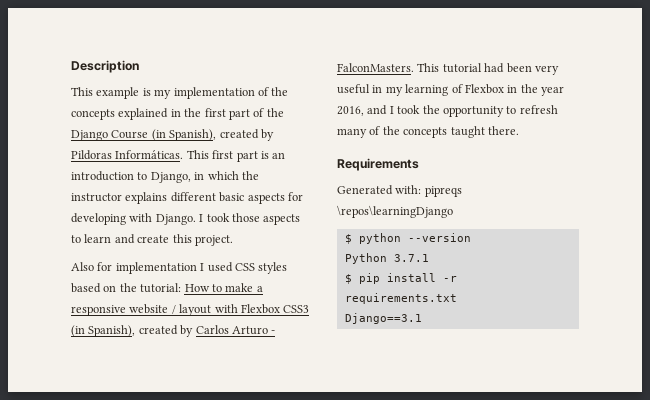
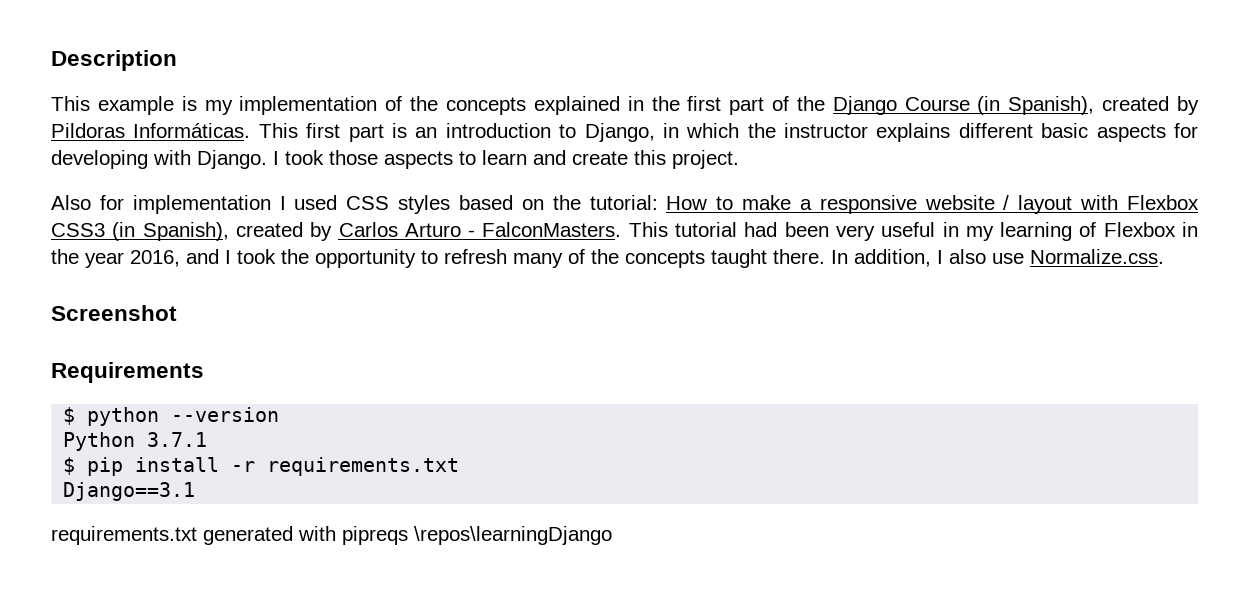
[337,158,419,171] [337,185,462,197] [337,205,453,218] // Requirements // Generated with: pipreqs \repos\learningDjango -> [831,249,1164,267] [51,305,177,321] [51,362,204,383] In addition, I also use Normalize.css. // Screenshot // Requirements
(422, 318) none -> [51,526,612,545] // requirements.txt generated with pipreqs \repos\learningDjango

